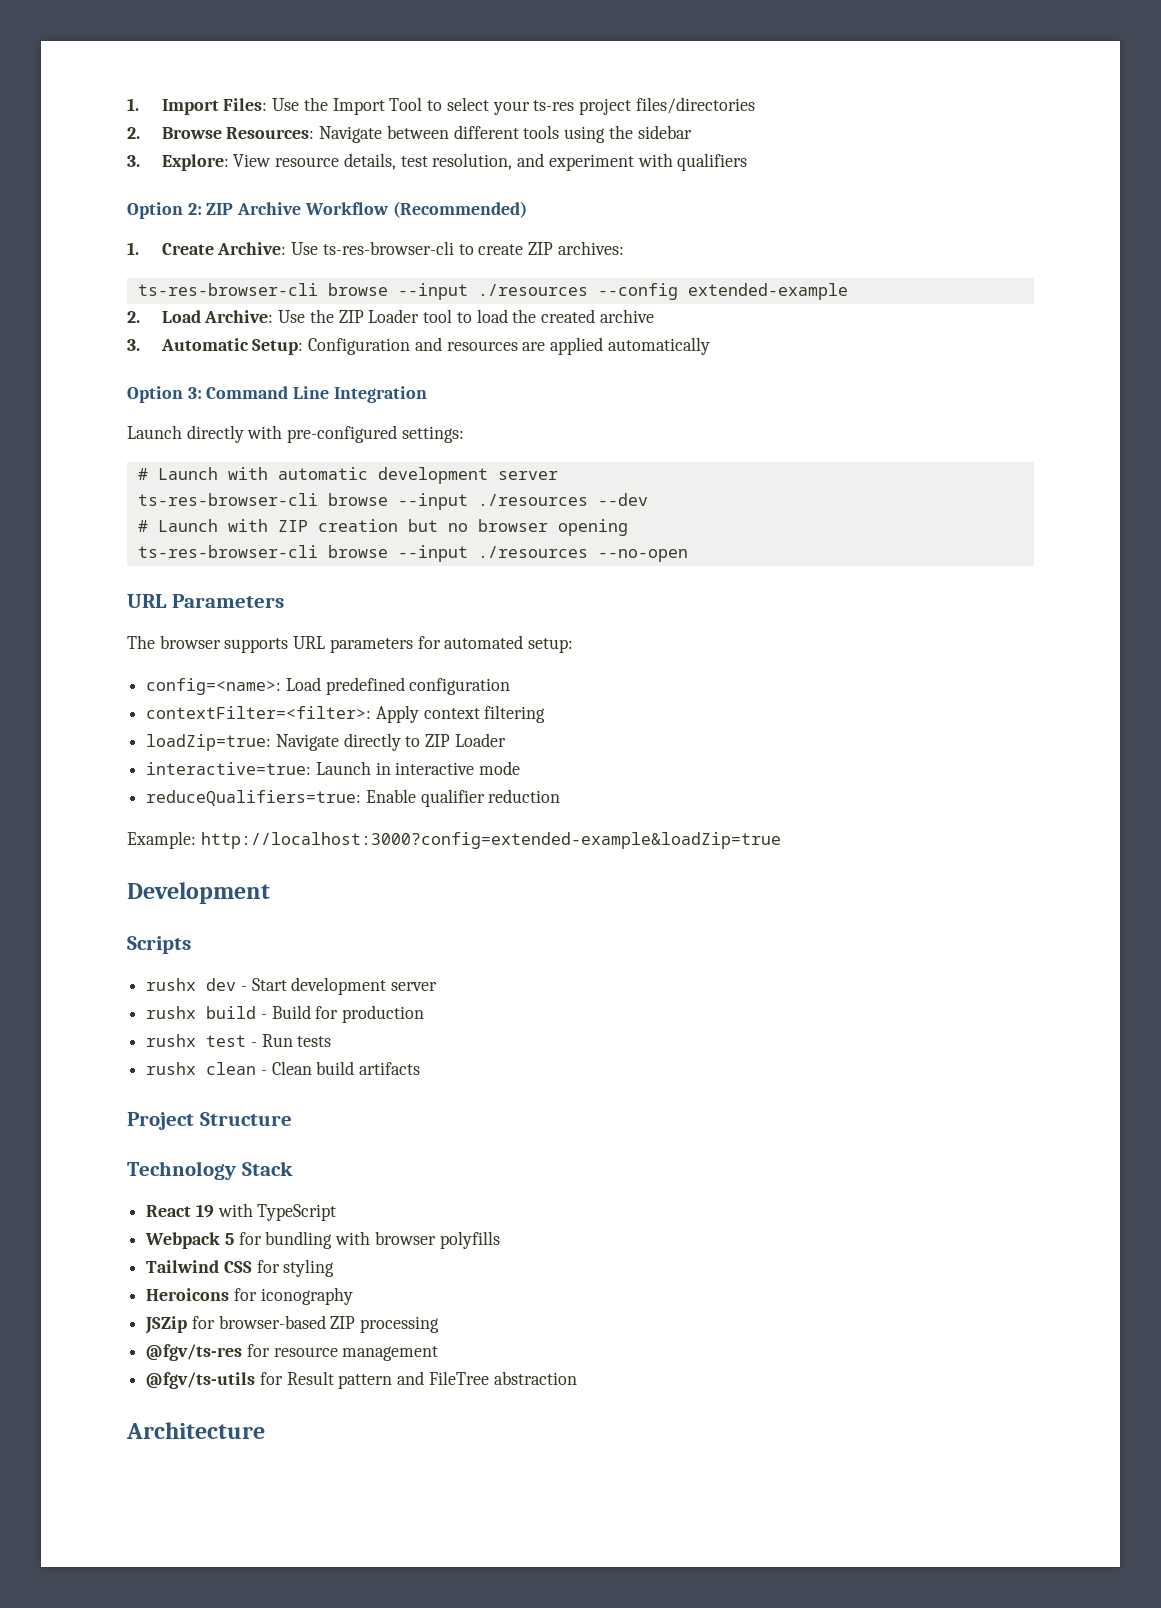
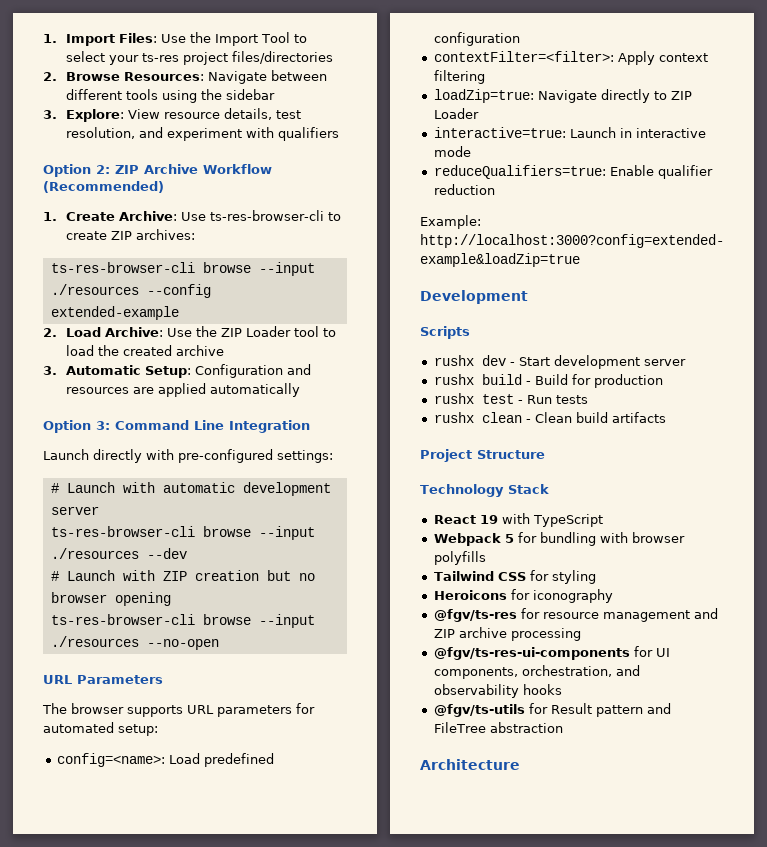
[145,1315,440,1334] // JSZip for browser-based ZIP processing -> (613, 596) none
(439, 1353) none -> [693,608,718,619] [433,627,581,641] [433,646,670,660] [433,665,640,679] [433,684,562,698] and ZIP archive processing // @fgv/ts-res-ui-components for UI components, orchestration, and observability hooks

